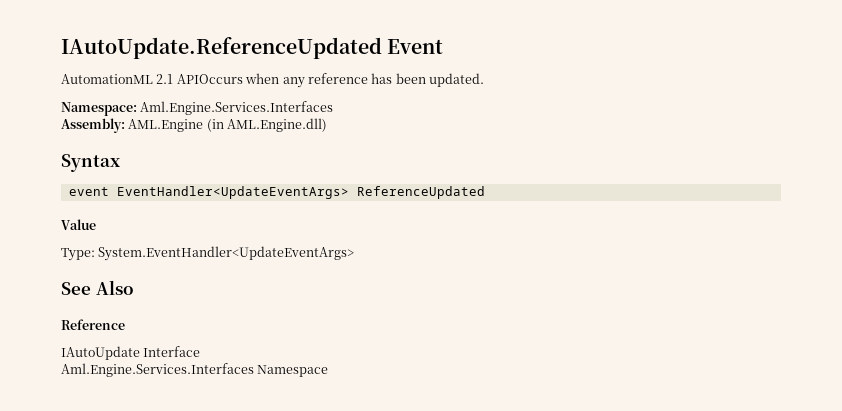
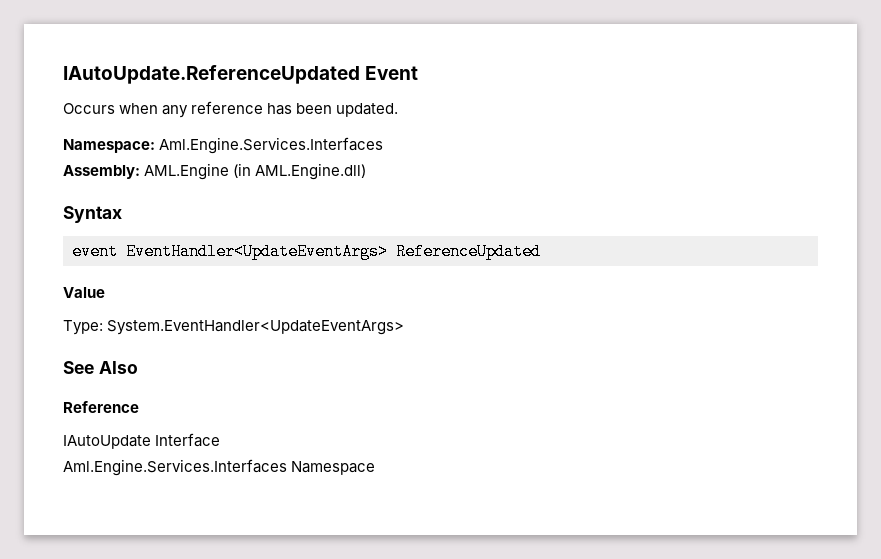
[61,74,243,84] AutomationML 2.1 APIOccurs -> [63,103,115,114] Occurs

